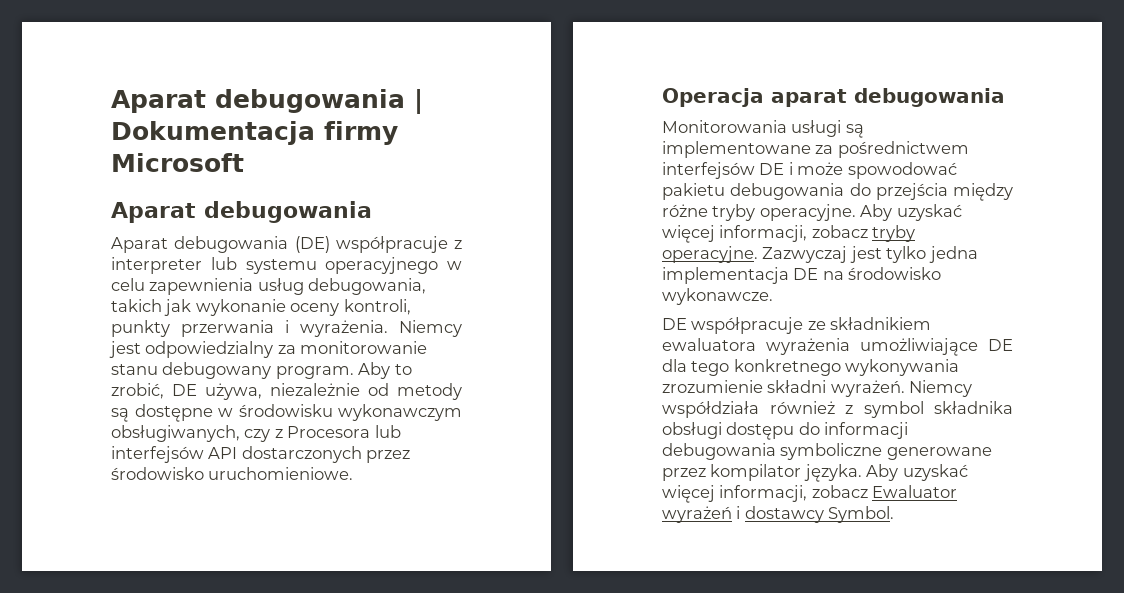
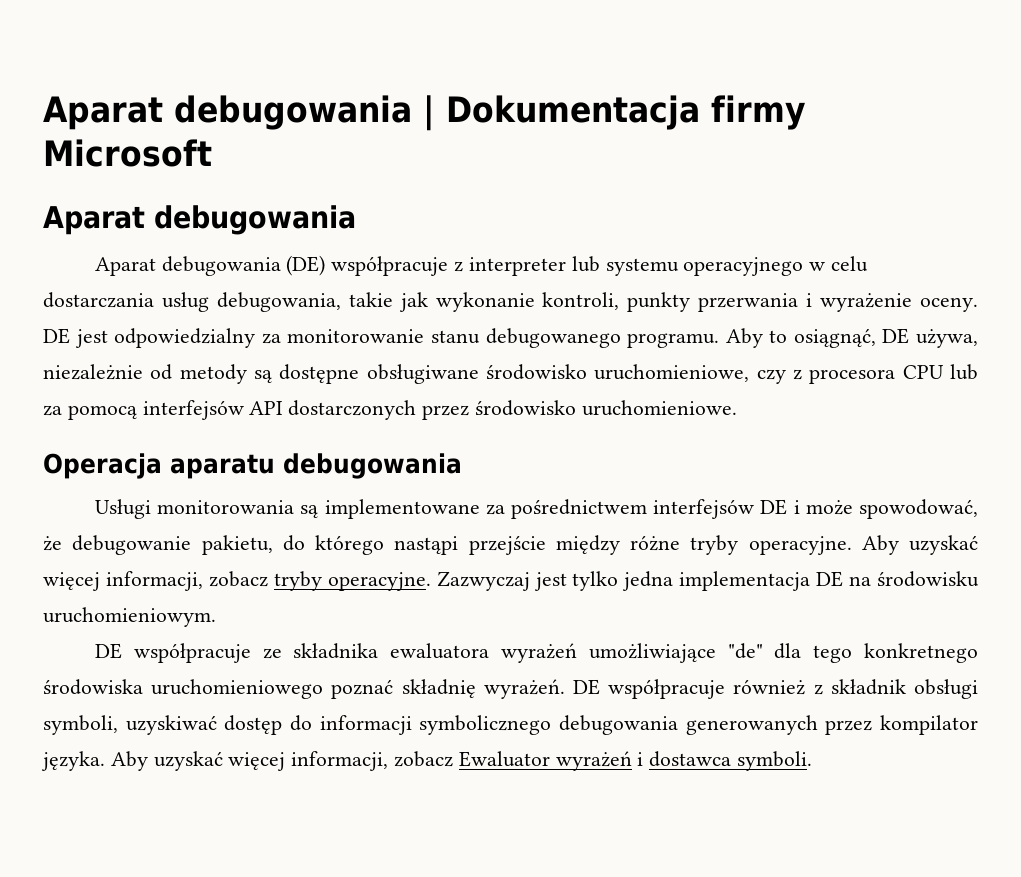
[149,278,254,295] zapewnienia -> [43,292,154,308] dostarczania
[111,299,162,312] takich -> [348,292,393,307] takie
[290,303,340,316] oceny -> (535, 302) none
[300,320,462,337] wyrażenia. Niemcy -> [820,293,978,312] [43,328,70,344] wyrażenie oceny. DE
[162,362,354,379] debugowany program. -> [485,328,720,348] debugowanego programu.
[111,383,164,399] zrobić, -> [793,328,876,348] osiągnąć,
[218,404,462,421] [111,425,401,442] w środowisku wykonawczym obsługiwanych, czy z Procesora lub -> [366,364,979,384] [43,405,137,420] obsługiwane środowisko uruchomieniowe, czy z procesora CPU lub za pomocą
[771,88,1005,107] [662,120,842,137] aparat debugowania // Monitorowania usługi -> [170,453,462,479] [94,499,295,519] aparatu debugowania // Usługi monitorowania
[847,162,957,179] [662,183,948,200] spowodować pakietu debugowania do przejścia -> [859,499,979,519] [43,535,546,555] spowodować, że debugowanie pakietu, do którego nastąpi przejście
[848,267,942,280] [662,288,773,305] środowisko wykonawcze. -> [876,571,979,587] [43,607,216,627] środowisku uruchomieniowym.
[830,317,932,330] [662,338,1013,356] [662,359,960,376] [662,380,973,397] [662,401,1013,418] [662,422,909,440] [662,443,992,460] składnikiem ewaluatora wyrażenia umożliwiające DE dla tego konkretnego wykonywania zrozumienie składni wyrażeń. Niemcy współdziała również z symbol składnika obsługi dostępu do informacji debugowania symboliczne generowane -> [293,643,978,663] [43,679,979,699] [43,715,818,735] składnika ewaluatora wyrażeń umożliwiające "de" dla tego konkretnego środowiska uruchomieniowego poznać składnię wyrażeń. DE współpracuje również z składnik obsługi symboli, uzyskiwać dostęp do informacji symbolicznego debugowania generowanych
[744,506,895,523] dostawcy Symbol. -> [649,751,813,771] dostawca symboli.

